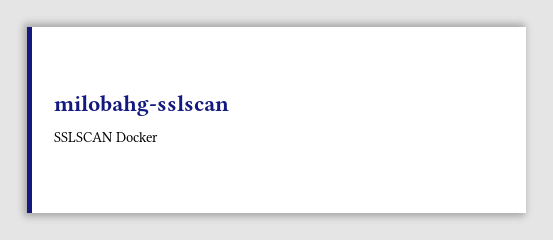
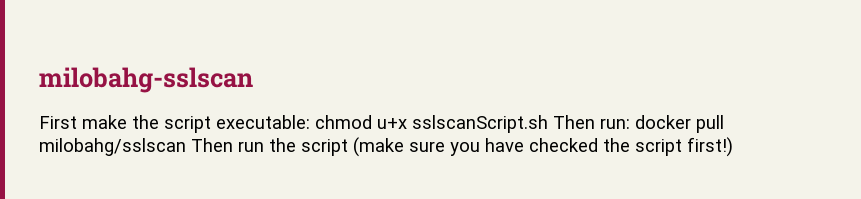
[54,132,158,142] SSLSCAN Docker -> [39,115,724,133] [39,137,733,157] First make the script executable: chmod u+x sslscanScript.sh Then run: docker pull milobahg/sslscan Then run the script (make sure you have checked the script first!)

